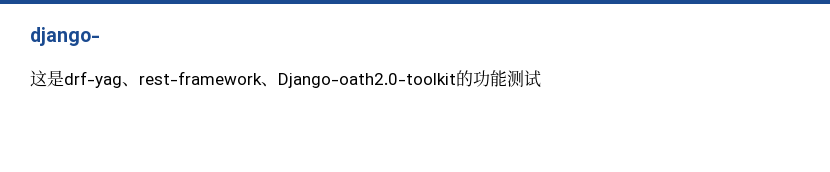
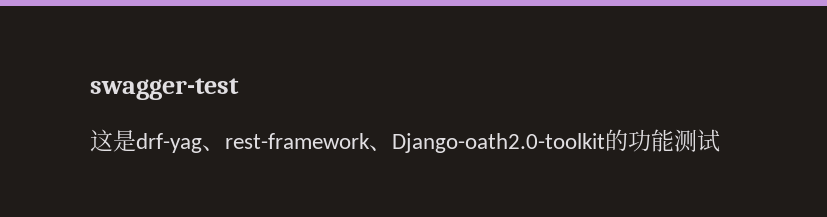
[30,27,100,46] django- -> [90,78,239,100] swagger-test

